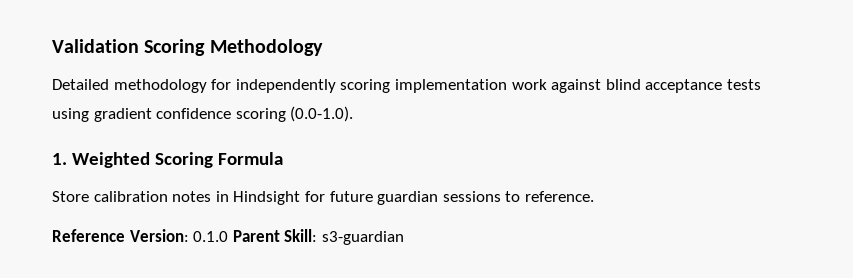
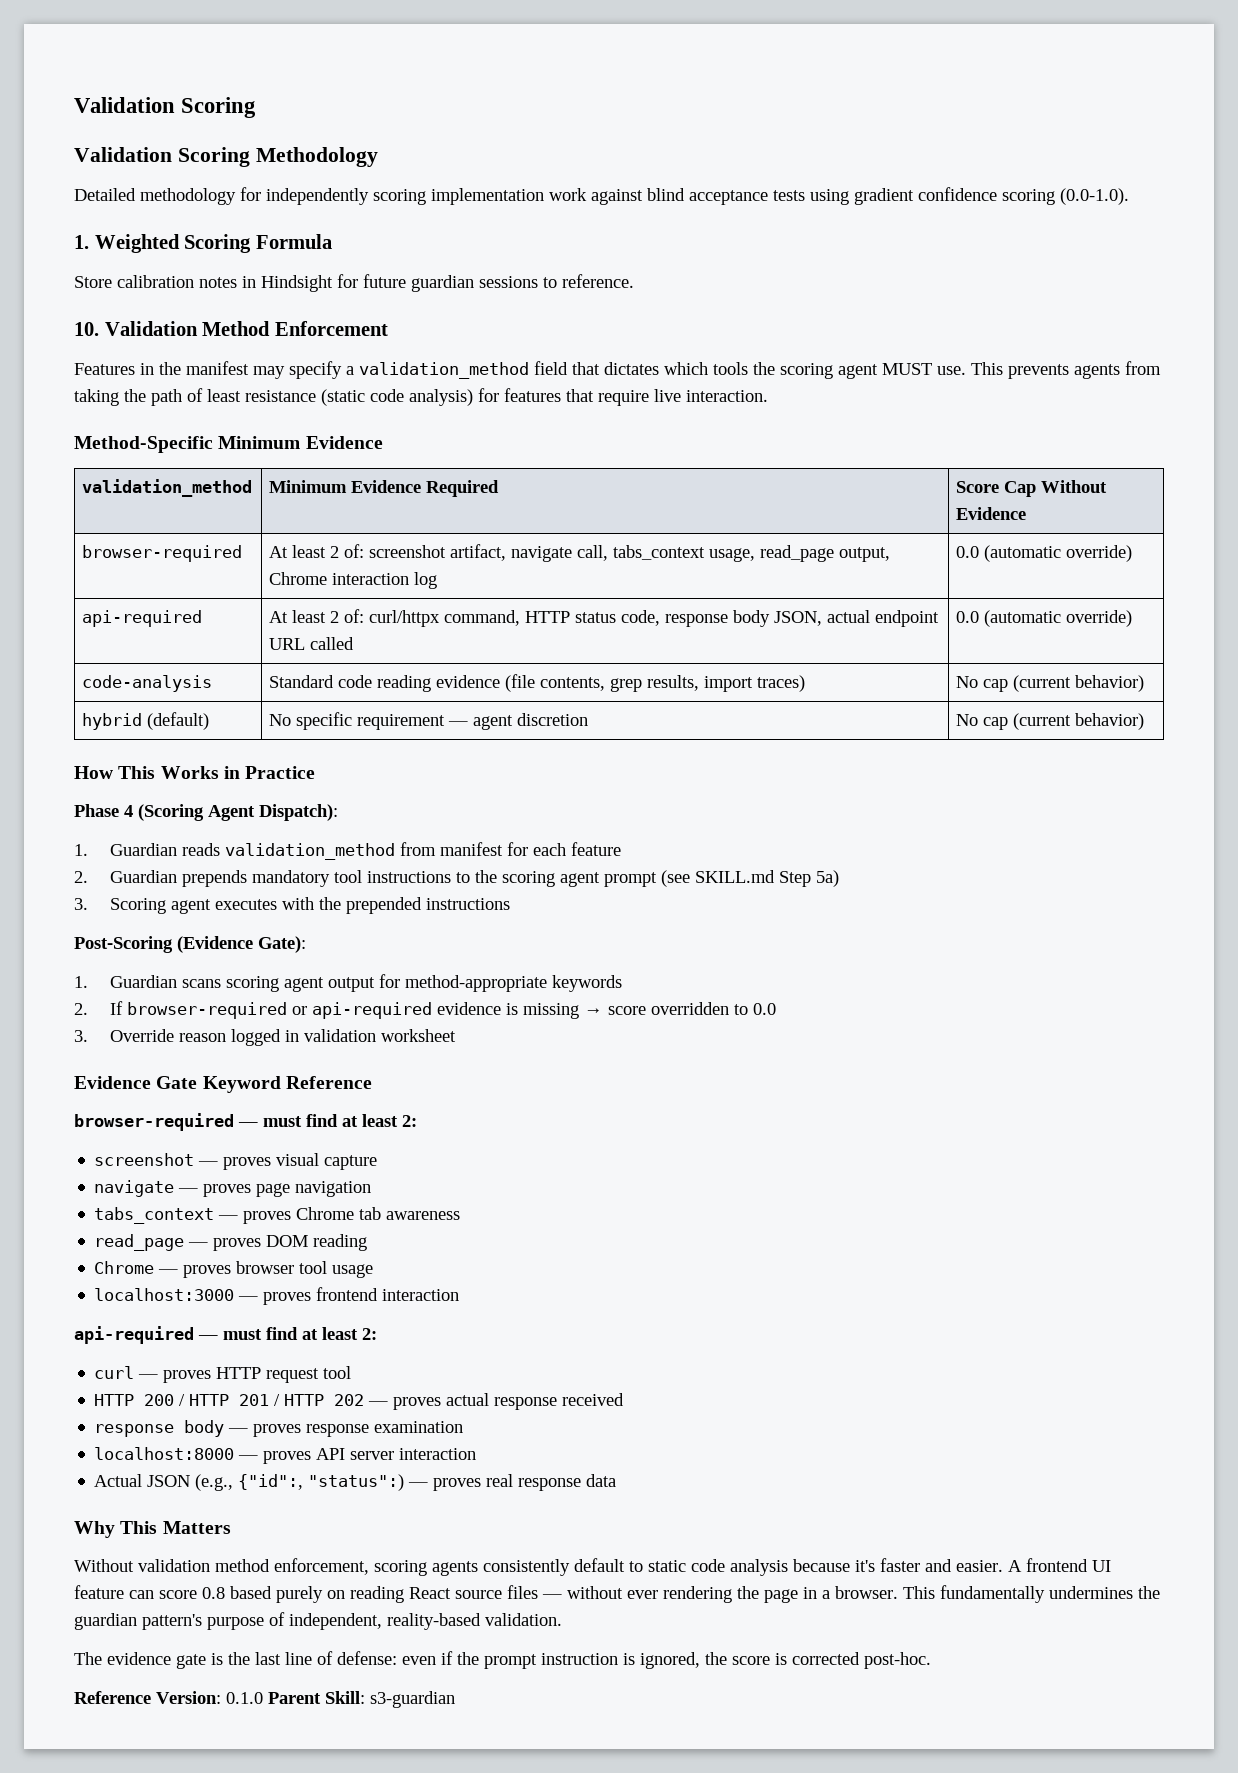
[52,39,206,56] Validation Scoring -> [74,97,257,118] [74,147,250,167] Validation Scoring // Validation Scoring
(594, 196) none -> [74,321,388,336] [74,361,1161,379] [74,388,768,406] [74,436,383,453] [82,479,253,497] [269,480,500,497] [956,480,1108,497] [956,507,1027,520] [82,545,243,562] [269,544,891,562] [269,572,438,589] [956,545,1133,562] [82,610,203,627] [269,609,940,627] [269,637,355,650] [956,610,1133,627] [82,675,213,692] [269,674,806,692] [956,675,1145,692] [82,712,210,730] [269,712,589,730] [956,713,1145,730] [74,766,316,779] [74,804,338,821] [74,842,621,860] [74,870,839,887] [74,897,510,914] [74,936,306,953] [74,974,622,992] [74,1001,776,1019] [74,1029,456,1046] [74,1076,372,1093] [74,1113,417,1131] [94,1153,378,1170] [94,1180,372,1197] [94,1207,461,1224] [94,1234,368,1251] [94,1261,374,1278] [94,1287,460,1305] [74,1326,377,1344] [94,1366,352,1383] [94,1393,625,1410] [94,1420,464,1437] [94,1447,477,1464] [94,1474,617,1491] [74,1521,231,1538] [74,1558,1111,1576] [74,1585,1160,1603] [74,1612,562,1630] [74,1651,931,1669] // 10. Validation Method Enforcement // Features in the manifest may specify a validation_method field that dictates which tools the scoring agent MUST use. This prevents agents from taking the path of least resistance (static code analysis) for features that require live interaction. // Method-Specific Minimum Evidence // validation_method | Minimum Evidence Required | Score Cap Without Evidence // browser-required | At least 2 of: screenshot artifact, navigate call, tabs_context usage, read_page output, Chrome interaction log | 0.0 (automatic override) // api-required | At least 2 of: curl/httpx command, HTTP status code, response body JSON, actual endpoint URL called | 0.0 (automatic override) // code-analysis | Standard code reading evidence (file contents, grep results, import traces) | No cap (current behavior) // hybrid (default) | No specific requirement — agent discretion | No cap (current behavior) // How This Works in Practice // Phase 4 (Scoring Agent Dispatch): // 1. Guardian reads validation_method from manifest for each feature // 2. Guardian prepends mandatory tool instructions to the scoring agent prompt (see SKILL.md Step 5a) // 3. Scoring agent executes with the prepended instructions // Post-Scoring (Evidence Gate): // 1. Guardian scans scoring agent output for method-appropriate keywords // 2. If browser-required or api-required evidence is missing → score overridden to 0.0 // 3. Override reason logged in validation worksheet // Evidence Gate Keyword Reference // browser-required — must find at least 2: // screenshot — proves visual capture // navigate — proves page navigation // tabs_context — proves Chrome tab awareness // read_page — proves DOM reading // Chrome — proves browser tool usage // localhost:3000 — proves frontend interaction // api-required — must find at least 2: // curl — proves HTTP request tool // HTTP 200 / HTTP 201 / HTTP 202 — proves actual response received // response body — proves response examination // localhost:8000 — proves API server interaction // Actual JSON (e.g., {"id":, "status":) — proves real response data // Why This Matters // Without validation method enforcement, scoring agents consistently default to static code analysis because it's faster and easier. A frontend UI feature can score 0.8 based purely on reading React source files — without ever rendering the page in a browser. This fundamentally undermines the guardian pattern's purpose of independent, reality-based validation. // The evidence gate is the last line of defense: even if the prompt instruction is ignored, the score is corrected post-hoc.

